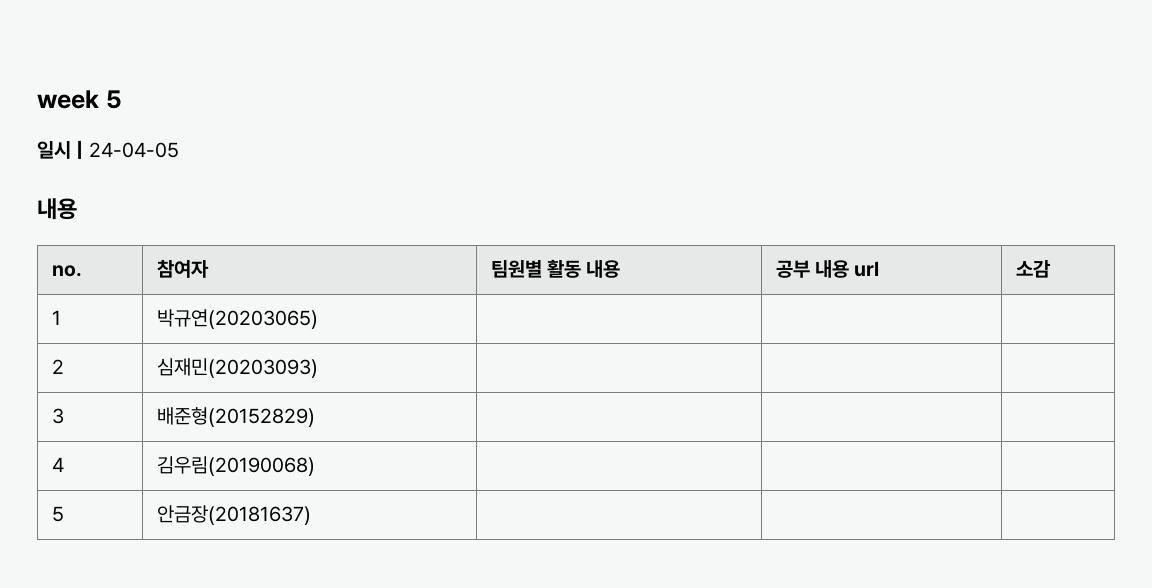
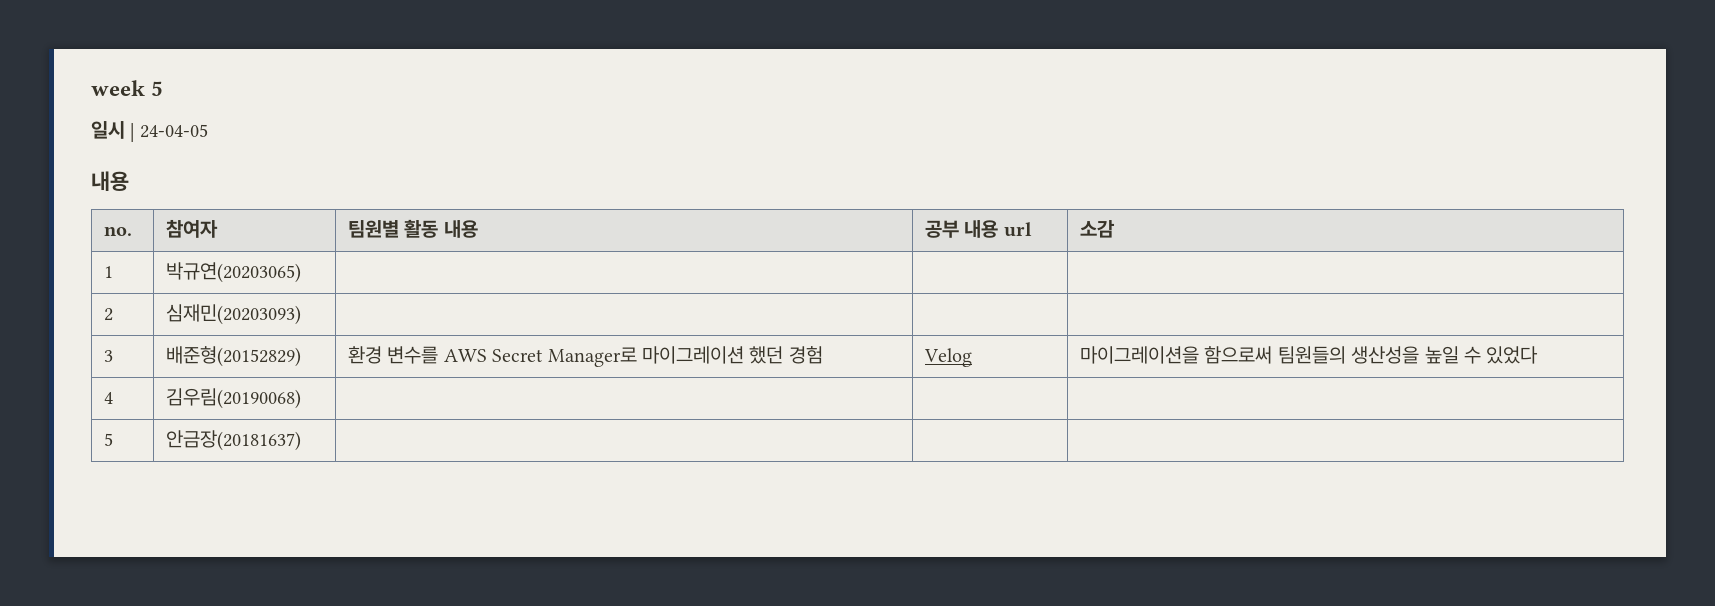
(315, 417) | | -> [348,346,823,367] [924,348,973,367] [1080,346,1539,364] 환경 변수를 AWS Secret Manager로 마이그레이션 했던 경험 | Velog | 마이그레이션을 함으로써 팀원들의 생산성을 높일 수 있었다

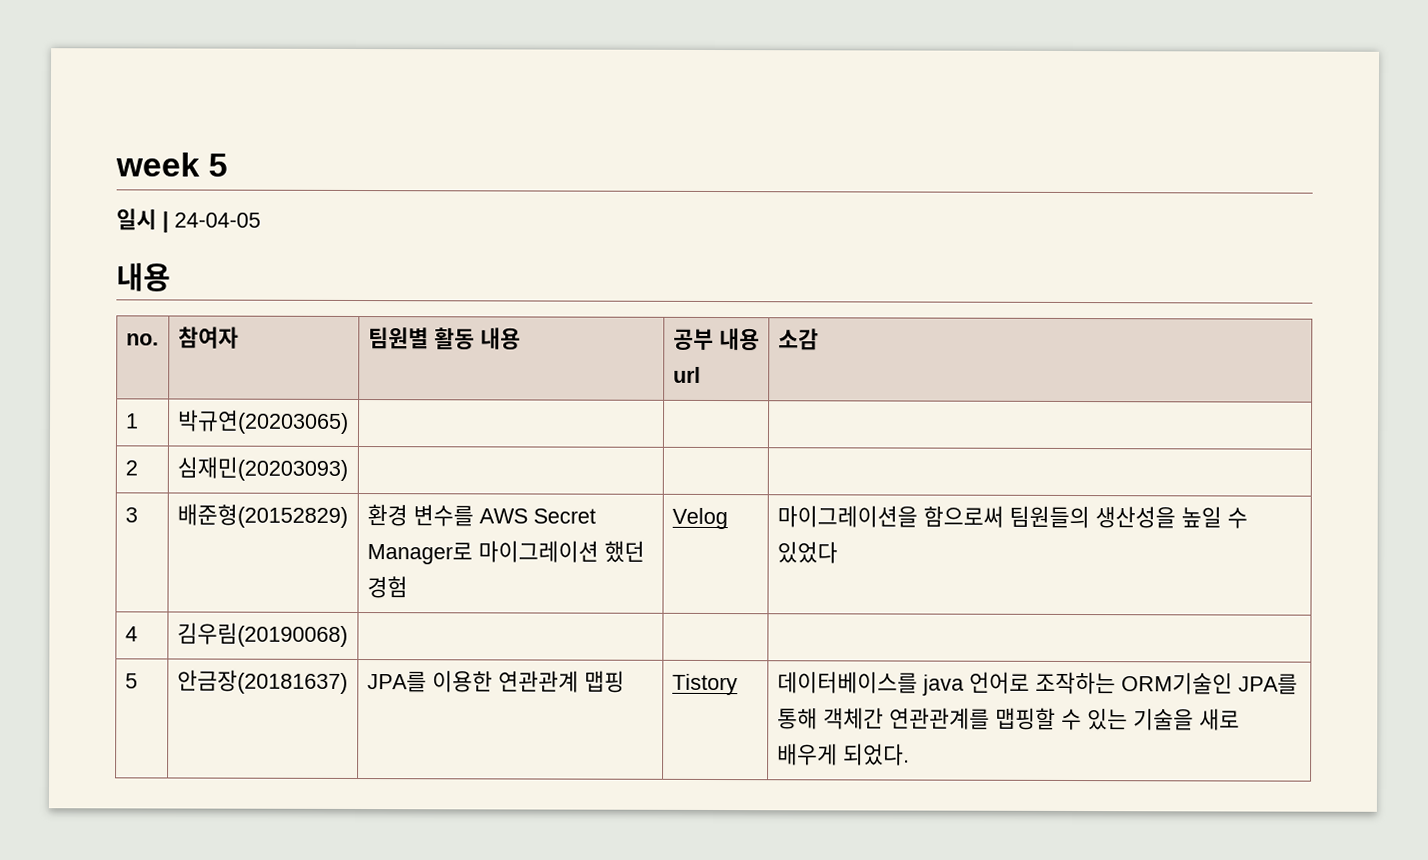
(302, 440) | | -> [366,670,625,693] [671,673,738,696] [776,671,1298,696] [776,707,1240,731] [776,743,910,766] JPA를 이용한 연관관계 맵핑 | Tistory | 데이터베이스를 java 언어로 조작하는 ORM기술인 JPA를 통해 객체간 연관관계를 맵핑할 수 있는 기술을 새로 배우게 되었다.

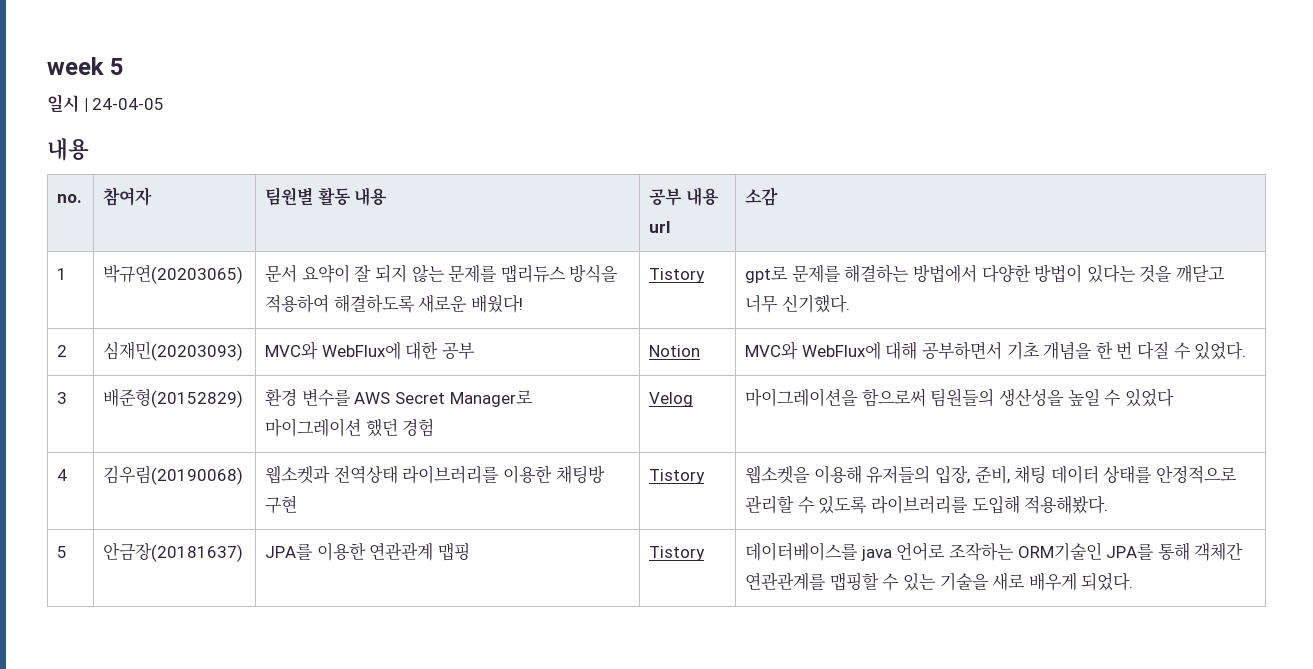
[124,460,138,476] [176,456,348,481] | | // 2 | 심재민(20203093) | | | -> [265,264,619,283] [265,294,524,313] [649,268,706,283] [745,264,1226,283] [745,295,850,313] [57,345,68,357] [103,341,244,361] [265,341,476,360] [649,345,701,357] [745,341,1247,360] 문서 요약이 잘 되지 않는 문제를 맵리듀스 방식을 적용하여 해결하도록 새로운 배웠다! | Tistory | gpt로 문제를 해결하는 방법에서 다양한 방법이 있다는 것을 깨닫고 너무 신기했다. // 2 | 심재민(20203093) | MVC와 WebFlux에 대한 공부 | Notion | MVC와 WebFlux에 대해 공부하면서 기초 개념을 한 번 다질 수 있었다.
(348, 634) | | -> [265,465,605,484] [265,495,298,514] [649,469,706,484] [745,465,1238,484] [745,495,1109,514] 웹소켓과 전역상태 라이브러리를 이용한 채팅방 구현 | Tistory | 웹소켓을 이용해 유저들의 입장, 준비, 채팅 데이터 상태를 안정적으로 관리할 수 있도록 라이브러리를 도입해 적용해봤다.

